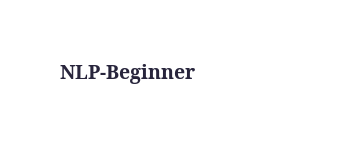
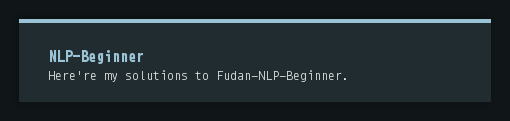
(195, 74) none -> [48,70,349,82] // Here're my solutions to Fudan-NLP-Beginner.

